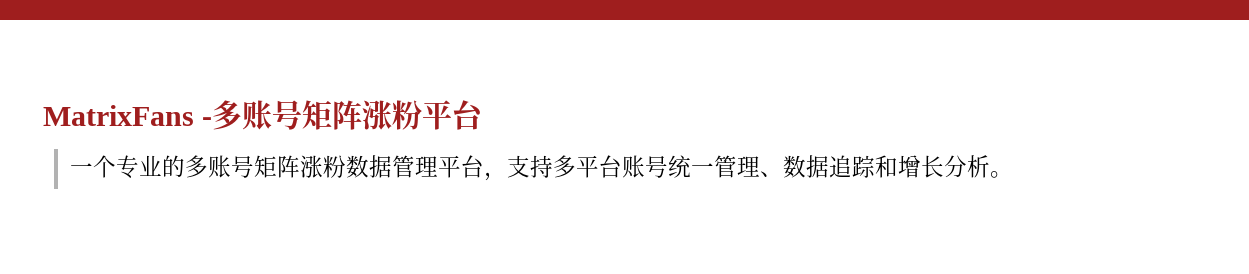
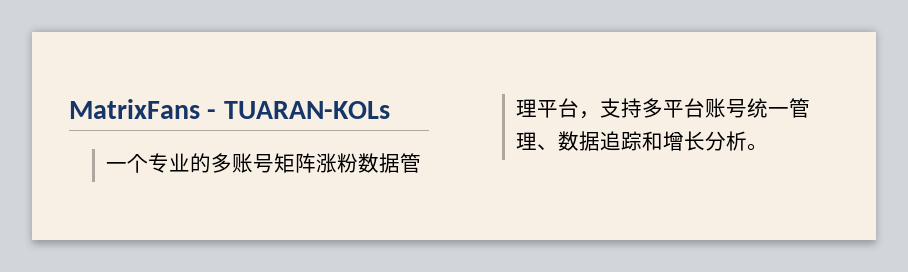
[212,100,485,130] 多账号矩阵涨粉平台 -> [223,101,390,119] TUARAN-KOLs

